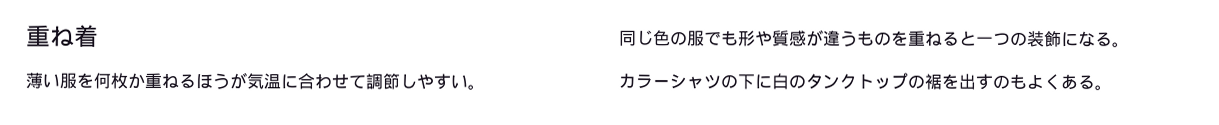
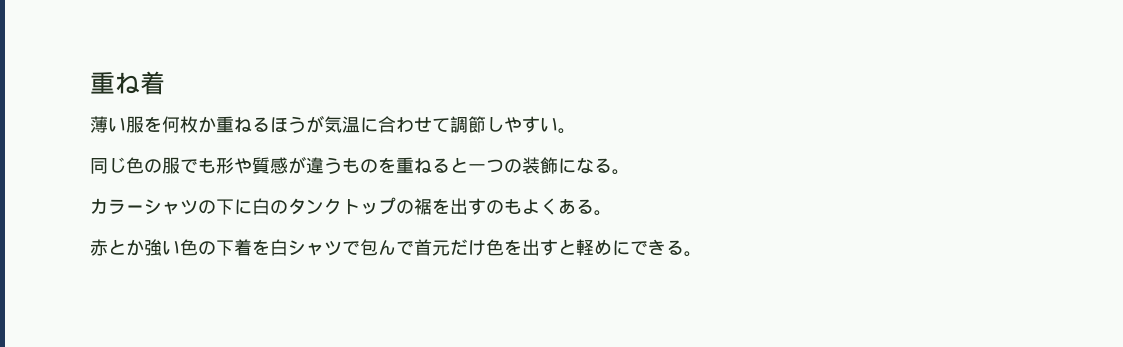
(1112, 88) none -> [90,239,702,257] // 赤とか強い色の下着を白シャツで包んで首元だけ色を出すと軽めにできる。

